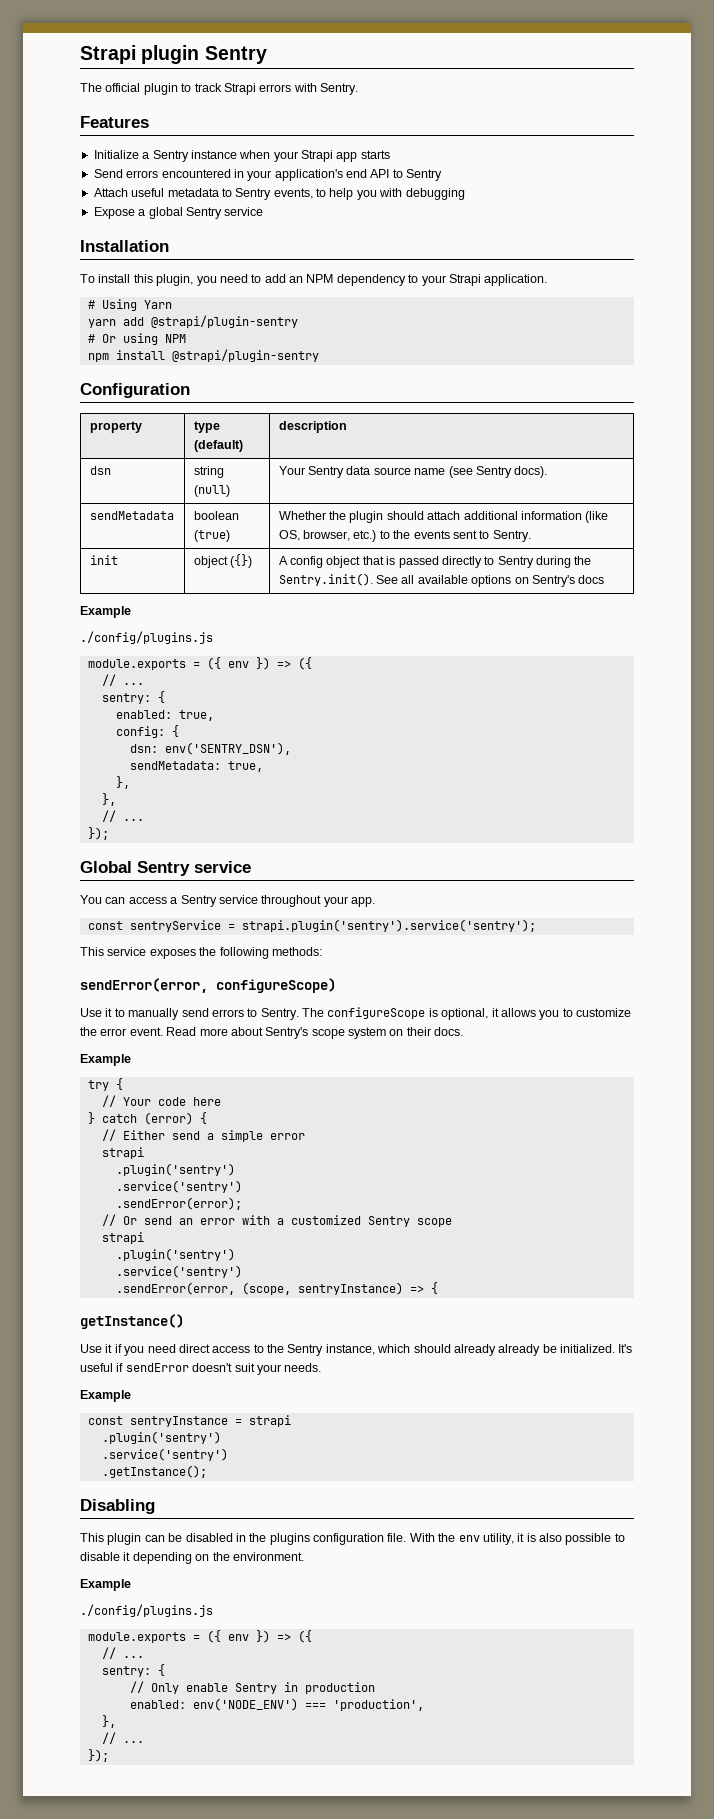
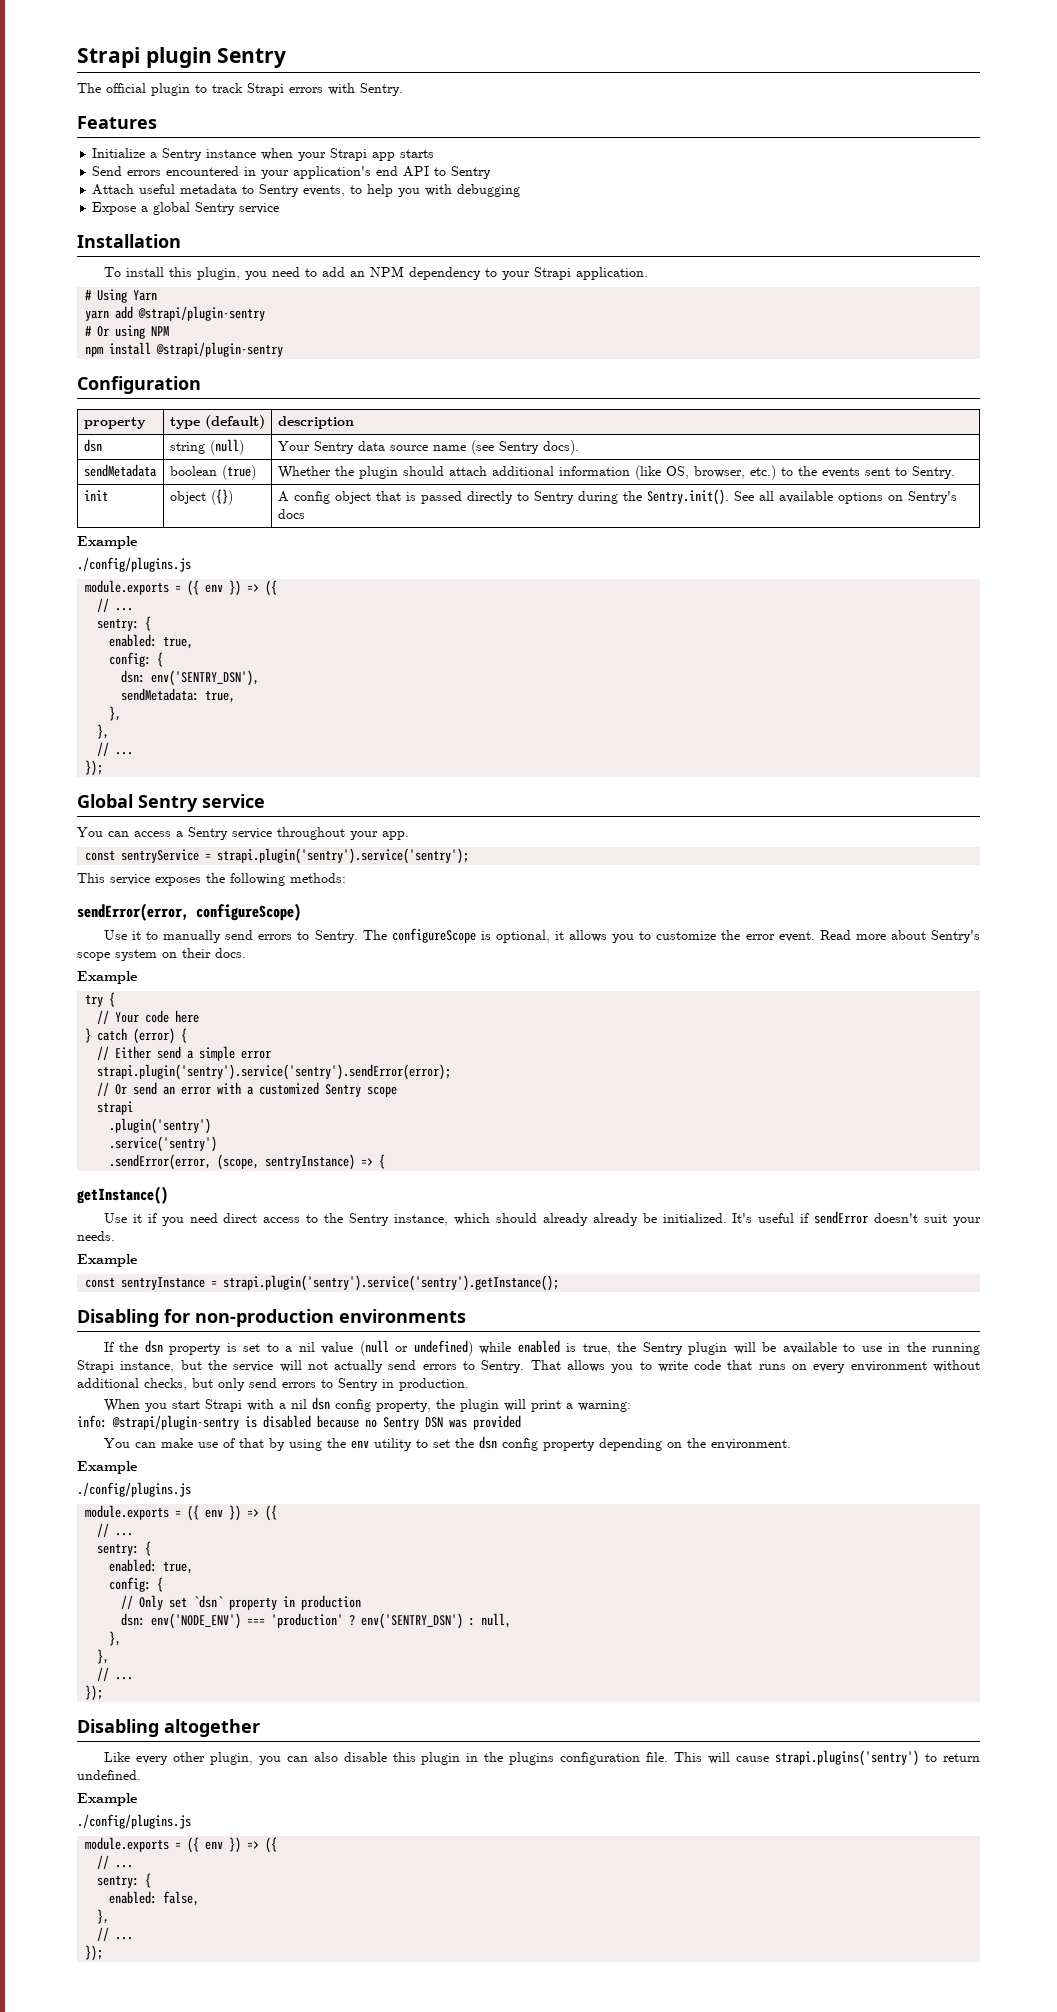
[101,1147,144,1159] [115,1163,235,1176] [115,1180,242,1193] [115,1197,242,1210] strapi // .plugin('sentry') // .service('sentry') // .sendError(error); -> [97,1064,452,1080] strapi.plugin('sentry').service('sentry').sendError(error);
[248,1415,291,1427] [101,1431,221,1444] [101,1448,228,1461] [101,1465,207,1478] [80,1499,155,1514] [80,1533,625,1545] [80,1552,131,1561] strapi // .plugin('sentry') // .service('sentry') // .getInstance(); // Disabling // This plugin can be disabled in the plugins configuration file. With the env utility, it is also possible to disable it -> [223,1275,560,1291] [77,1309,466,1327] [103,1340,980,1356] [77,1360,981,1373] [77,1378,469,1391] [103,1397,631,1412] [77,1415,521,1430] [103,1436,595,1451] strapi.plugin('sentry').service('sentry').getInstance(); // Disabling for non-production environments // If the dsn property is set to a nil value (null or undefined) while enabled is true, the Sentry plugin will be available to use in the running Strapi instance, but the service will not actually send errors to Sentry. That allows you to write code that runs on every environment without additional checks, but only send errors to Sentry in production. // When you start Strapi with a nil dsn config property, the plugin will print a warning: // info: @strapi/plugin-sentry is disabled because no Sentry DSN was provided // You can make use of that by using the env utility to set the dsn config property
(165, 1670) none -> [109,1559,194,1574] [109,1577,164,1592] // enabled: true, // config: {
[185,1683,277,1694] enable Sentry -> [169,1595,278,1610] set `dsn` property
[129,1700,186,1709] enabled: -> [121,1613,146,1626] dsn:
[332,1699,424,1711] 'production', -> [271,1613,512,1629] [109,1631,122,1646] [97,1649,110,1664] [97,1667,134,1681] [85,1685,104,1701] [77,1719,260,1737] [103,1750,980,1766] [77,1770,141,1780] [77,1793,137,1806] [77,1814,191,1829] [85,1837,278,1853] [97,1855,134,1869] [97,1873,152,1888] [109,1891,200,1906] 'production' ? env('SENTRY_DSN') : null, // }, // }, // // ... // }); // Disabling altogether // Like every other plugin, you can also disable this plugin in the plugins configuration file. This will cause strapi.plugins('sentry') to return undefined. // Example // ./config/plugins.js // module.exports = ({ env }) => ({ // // ... // sentry: { // enabled: false,

